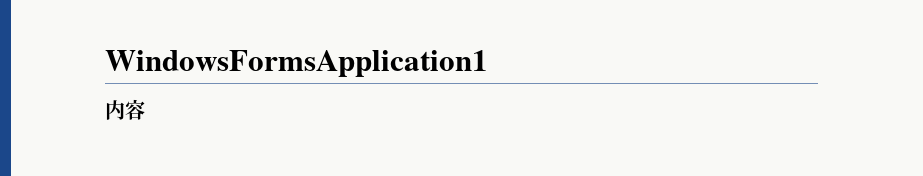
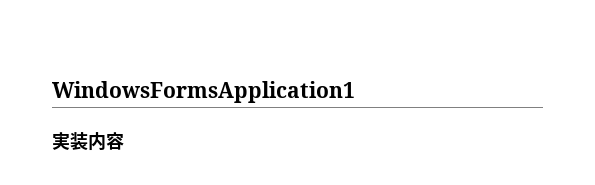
(488, 63) none -> [52,132,88,150] 実装

